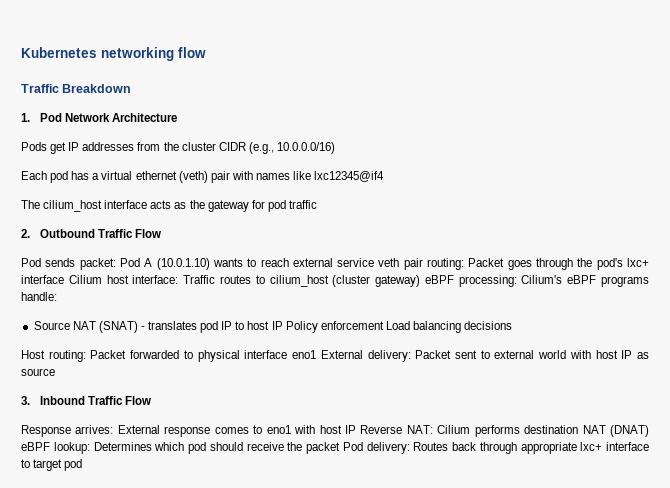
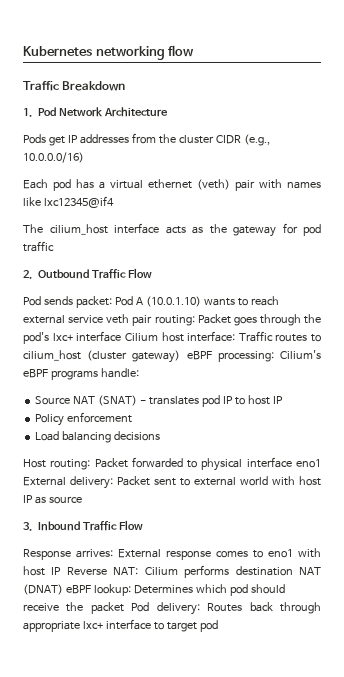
(283, 325) none -> (283, 400) //
(384, 325) none -> (133, 417) //

